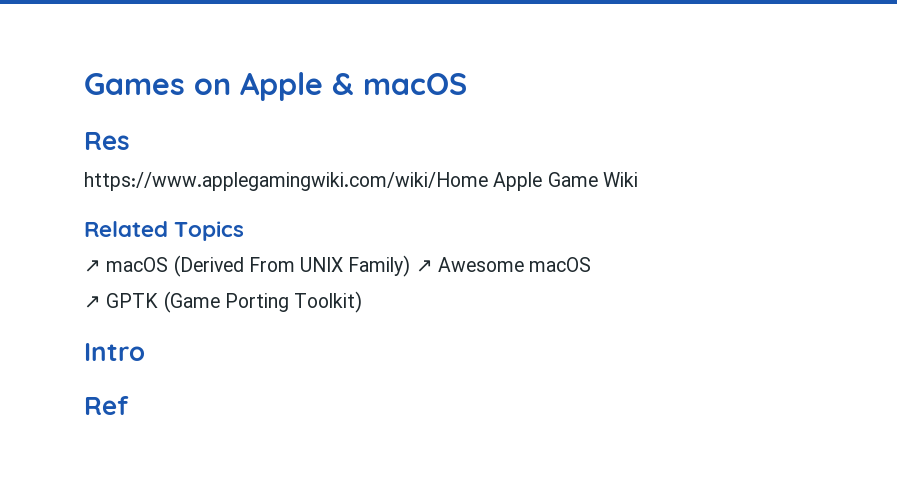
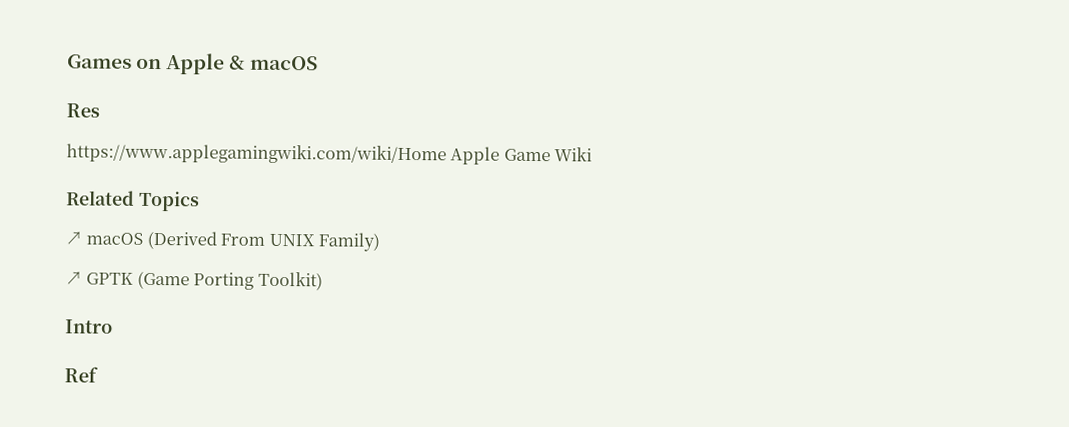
[415,257,592,272] ↗ Awesome macOS -> (381, 242) none

